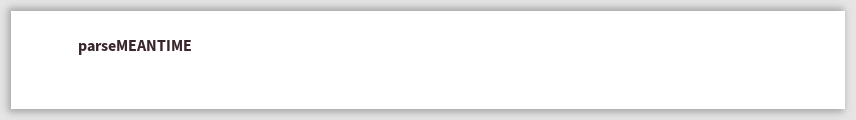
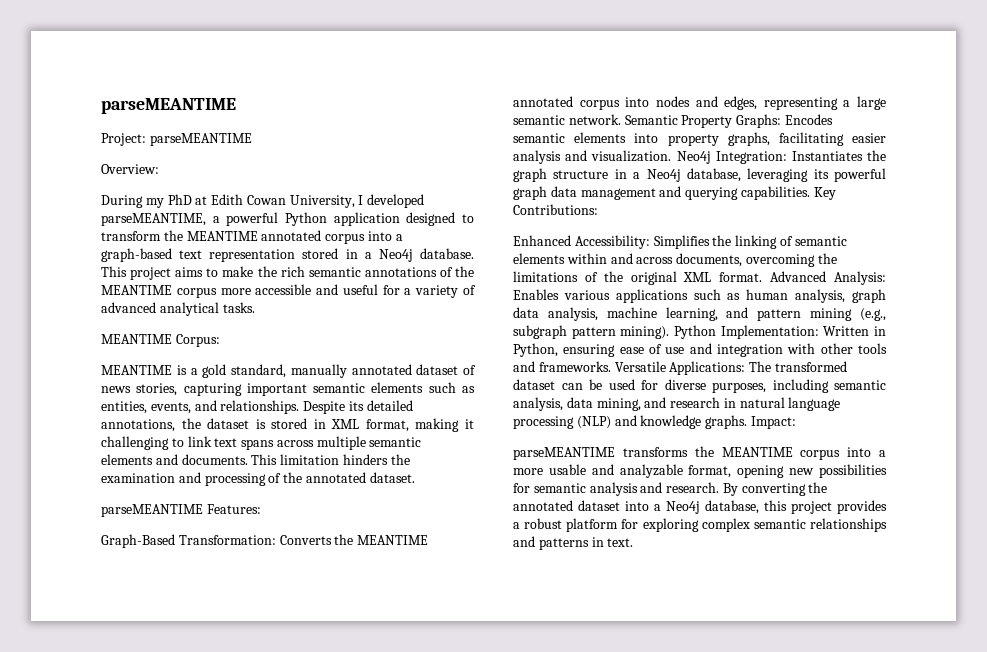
[78,40,192,55] parseMEANTIME -> [101,98,236,114] [101,133,252,146] [101,164,159,174] [101,194,425,208] [101,212,474,226] [101,230,403,244] [101,248,474,262] [101,266,474,280] [101,284,476,298] [101,302,255,316] [101,334,220,347] [101,364,476,378] [101,382,475,396] [101,400,413,414] [101,418,474,432] [101,436,422,450] [101,454,410,465] [101,472,415,486] [101,504,261,517] [101,534,429,548] [513,96,886,110] [513,114,833,128] [513,132,886,146] [513,150,886,164] [513,168,886,182] [513,186,836,200] [513,204,598,215] [513,235,847,249] [513,253,837,267] [513,271,886,285] [513,289,886,303] [513,307,886,321] [513,325,886,339] [513,343,887,357] [513,361,847,375] [513,379,886,393] [513,397,841,411] [513,415,796,429] [513,446,886,460] [513,464,887,478] [513,482,828,496] [513,500,887,514] [513,518,887,532] [513,536,634,550] parseMEANTIME // Project: parseMEANTIME // Overview: // During my PhD at Edith Cowan University, I developed parseMEANTIME, a powerful Python application designed to transform the MEANTIME annotated corpus into a graph-based text representation stored in a Neo4j database. This project aims to make the rich semantic annotations of the MEANTIME corpus more accessible and useful for a variety of advanced analytical tasks. // MEANTIME Corpus: // MEANTIME is a gold standard, manually annotated dataset of news stories, capturing important semantic elements such as entities, events, and relationships. Despite its detailed annotations, the dataset is stored in XML format, making it challenging to link text spans across multiple semantic elements and documents. This limitation hinders the examination and processing of the annotated dataset. // parseMEANTIME Features: // Graph-Based Transformation: Converts the MEANTIME annotated corpus into nodes and edges, representing a large semantic network. Semantic Property Graphs: Encodes semantic elements into property graphs, facilitating easier analysis and visualization. Neo4j Integration: Instantiates the graph structure in a Neo4j database, leveraging its powerful graph data management and querying capabilities. Key Contributions: // Enhanced Accessibility: Simplifies the linking of semantic elements within and across documents, overcoming the limitations of the original XML format. Advanced Analysis: Enables various applications such as human analysis, graph data analysis, machine learning, and pattern mining (e.g., subgraph pattern mining). Python Implementation: Written in Python, ensuring ease of use and integration with other tools and frameworks. Versatile Applications: The transformed dataset can be used for diverse purposes, including semantic analysis, data mining, and research in natural language processing (NLP) and knowledge graphs. Impact: // parseMEANTIME transforms the MEANTIME corpus into a more usable and analyzable format, opening new possibilities for semantic analysis and research. By converting the annotated dataset into a Neo4j database, this project provides a robust platform for exploring complex semantic relationships and patterns in text.

